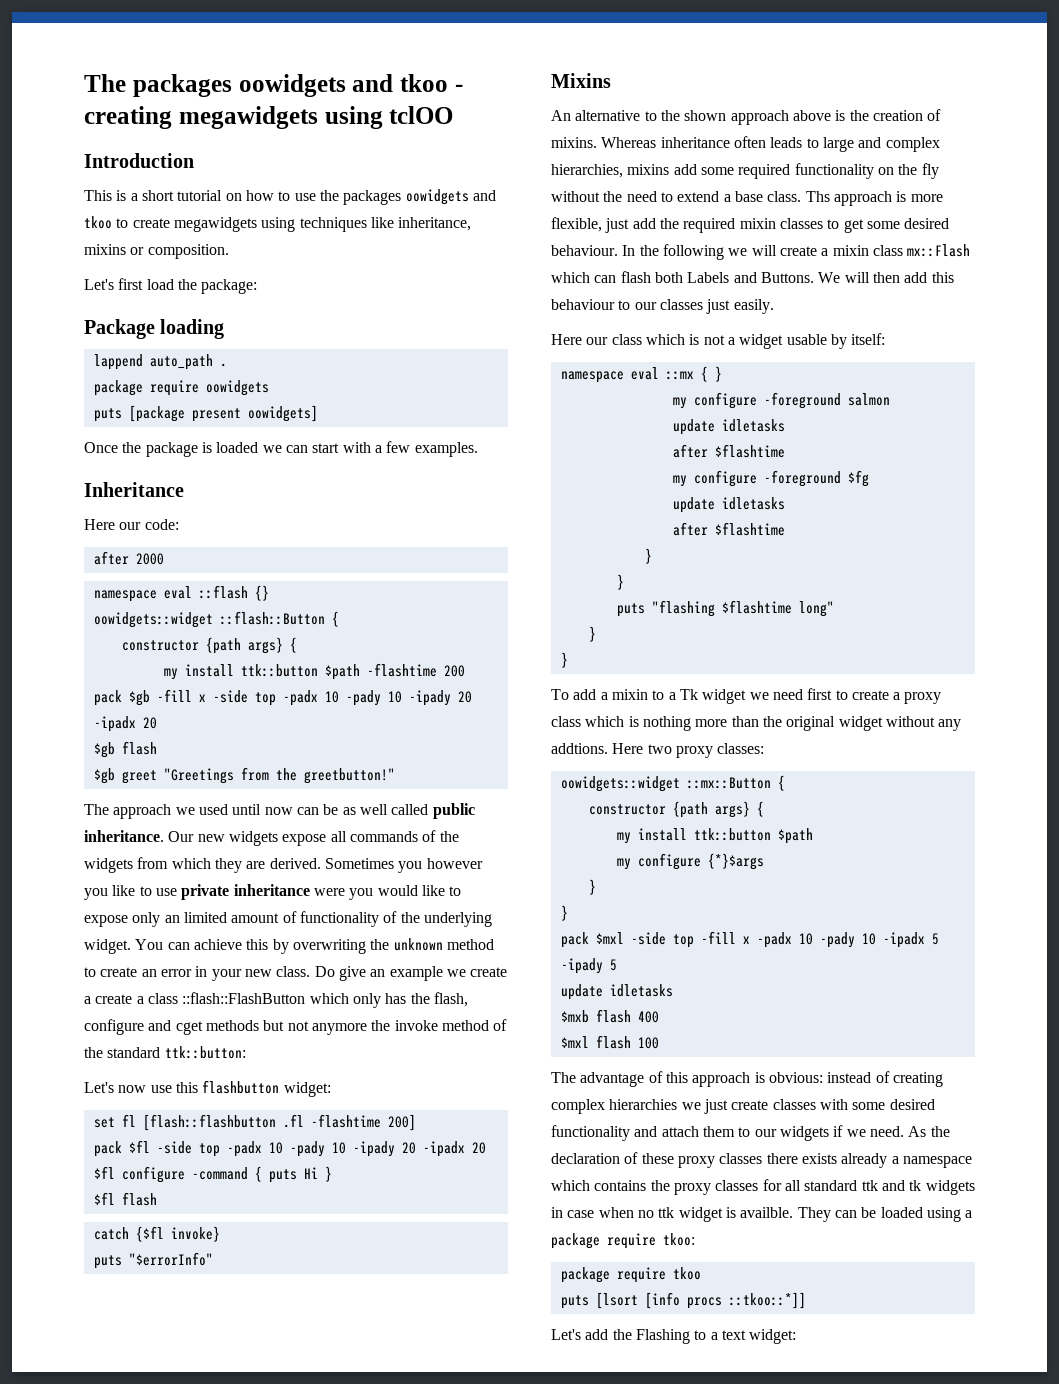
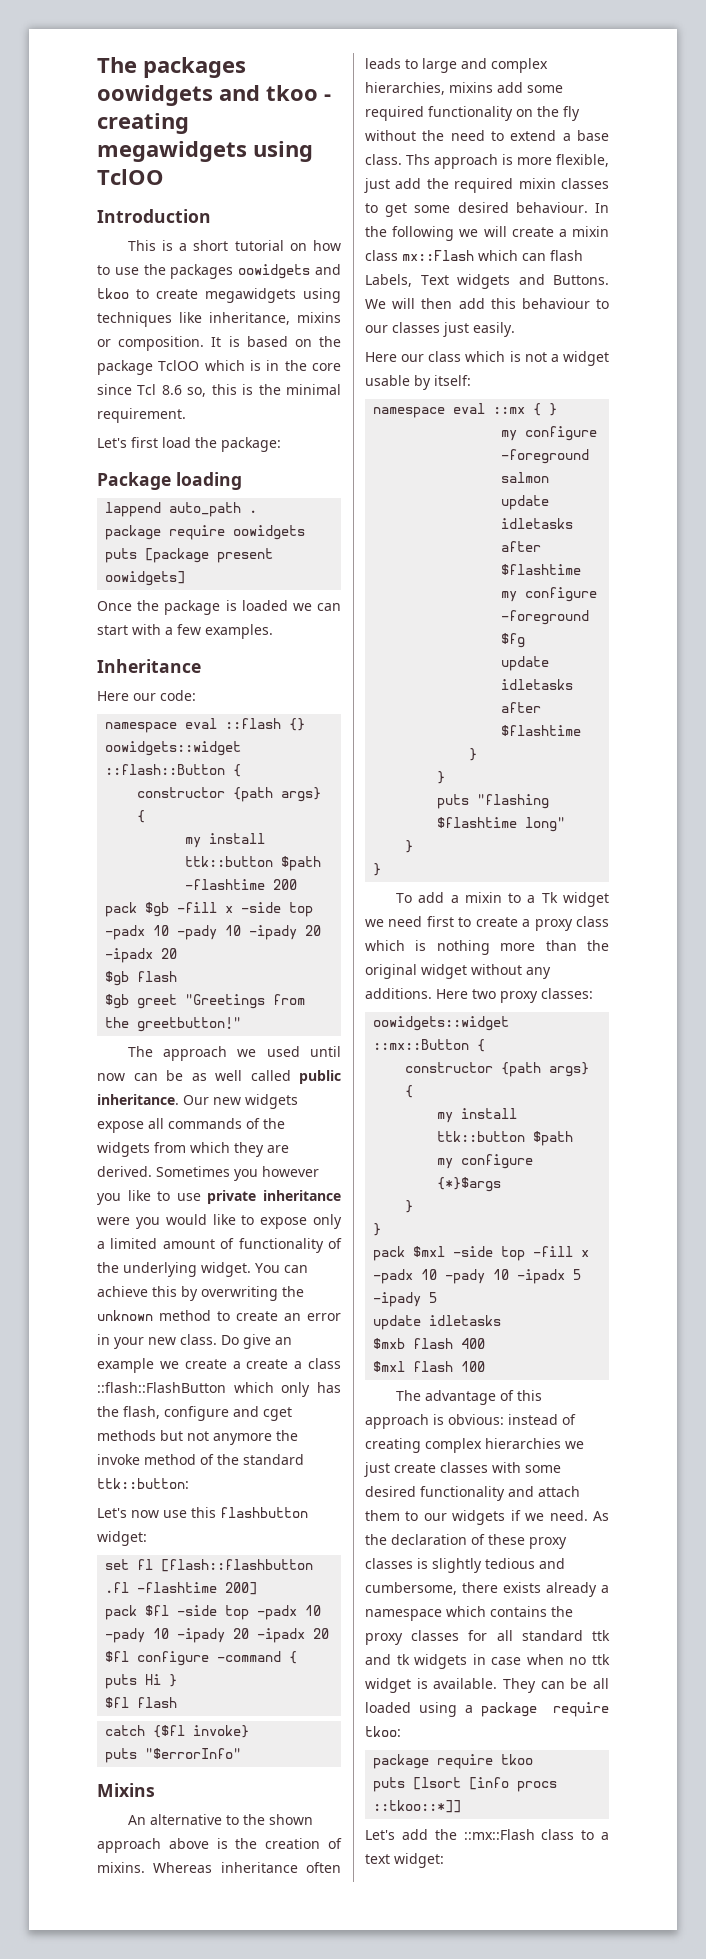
[389,106,454,124] tclOO -> [97,169,164,185] TclOO
(229, 251) none -> [211,336,341,347] [97,360,342,375] [97,384,341,397] [97,408,186,423] It is based on the package TclOO which is in the core since Tcl 8.6 so, this is the minimal requirement.
[93,551,164,565] // after 2000 -> (196, 695) none
[164,915,180,923] an -> [97,1241,105,1249] a
[654,272,730,283] both Labels -> [365,274,510,289] Labels, Text widgets
[551,743,608,754] addtions. -> [365,988,432,999] additions.
(763, 1158) none -> [417,1558,565,1573] [365,1582,457,1595] is slightly tedious and cumbersome,
[740,1207,794,1218] availble. -> [433,1678,498,1689] available.
(877, 1212) none -> [593,1678,609,1689] all
[635,1329,690,1344] Flashing -> [463,1829,575,1840] ::mx::Flash class

